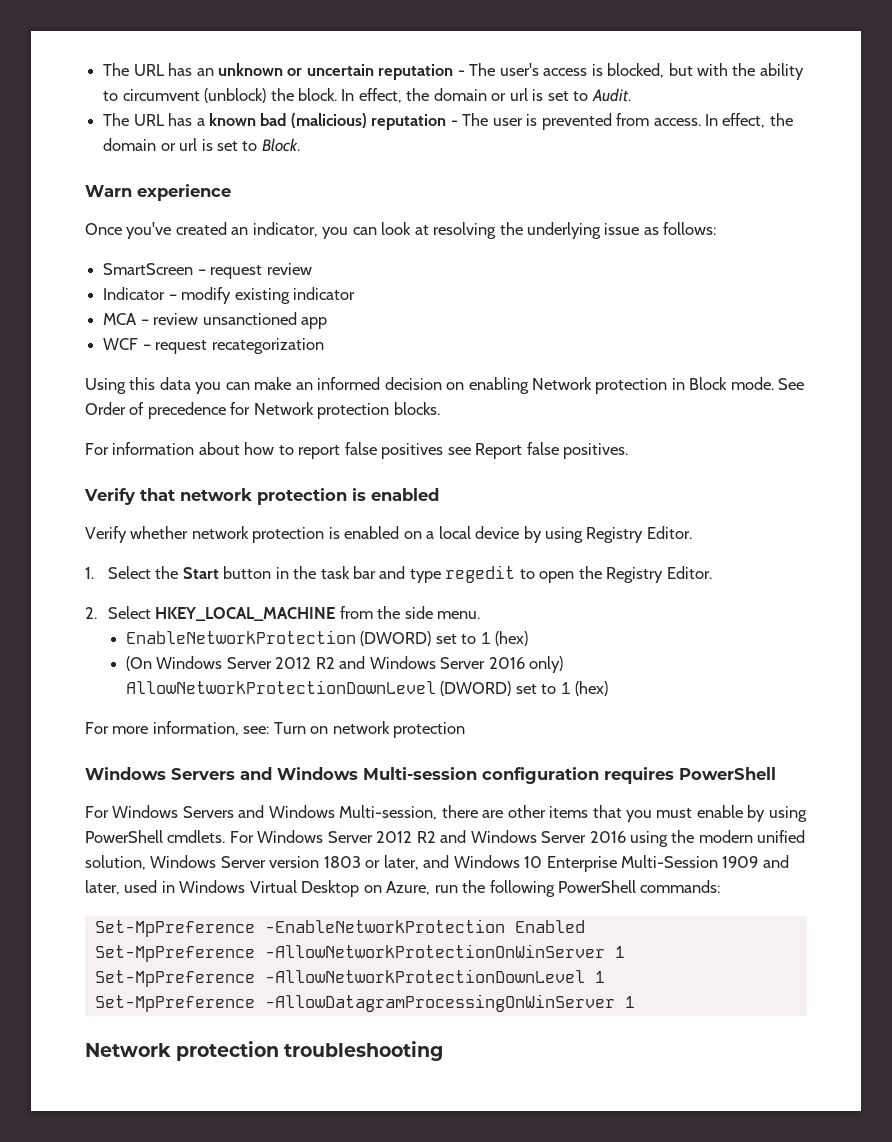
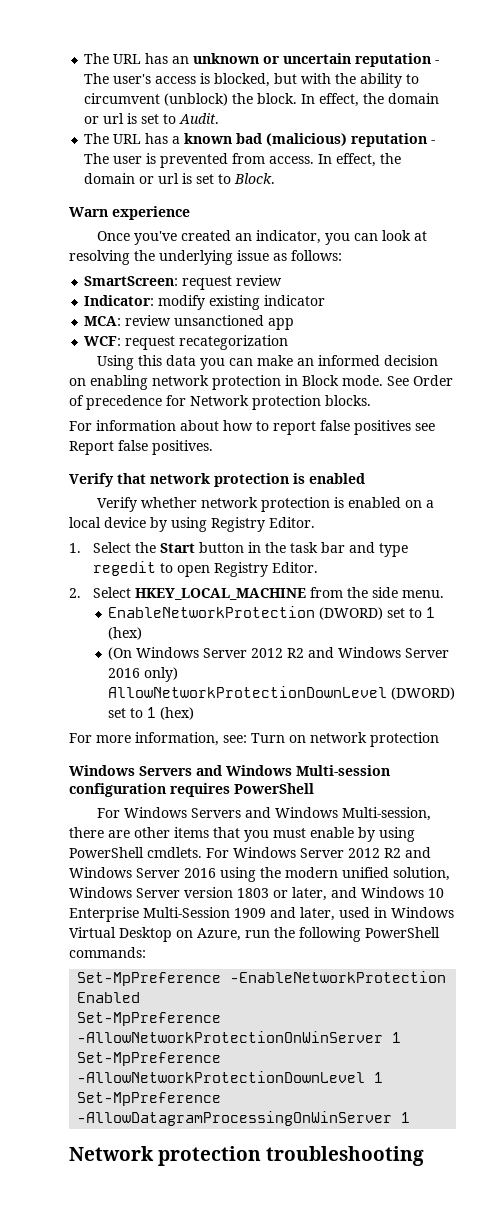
[103,263,206,275] SmartScreen – -> [84,276,179,286] SmartScreen:
[103,287,177,300] Indicator – -> [84,295,155,306] Indicator:
[103,313,149,325] MCA – -> [84,316,122,326] MCA:
[103,338,151,350] WCF – -> [84,336,122,346] WCF:
[532,377,593,390] Network -> [152,375,209,386] network
[578,566,602,579] the -> (210, 571) none

